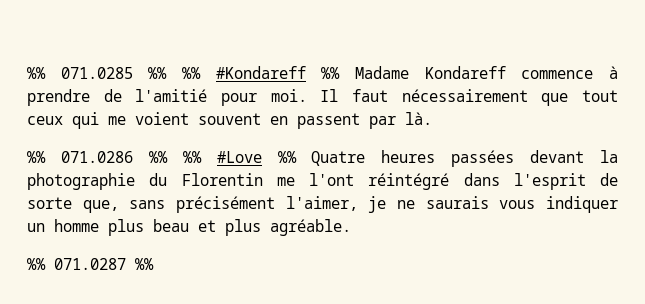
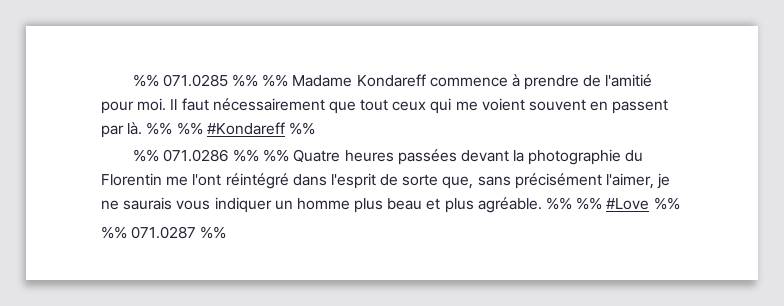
[215,66,341,79] #Kondareff %% -> (289, 80) none
(432, 118) none -> [146,122,315,135] %% %% #Kondareff %%
[216,151,297,163] #Love %% -> (290, 155) none
(351, 227) none -> [546,197,680,210] %% %% #Love %%

